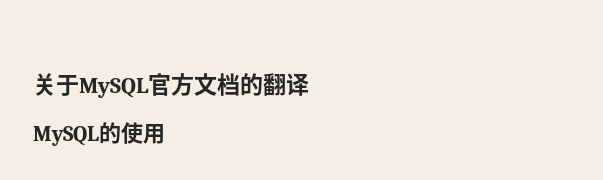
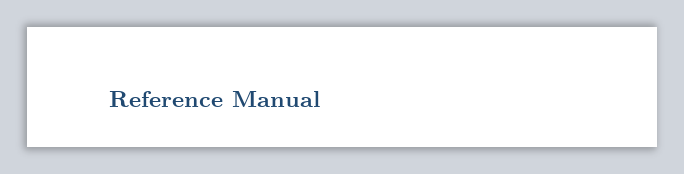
[33,73,309,98] [33,122,165,146] 关于MySQL官方文档的翻译 // MySQL的使用 -> [109,91,320,107] Reference Manual

